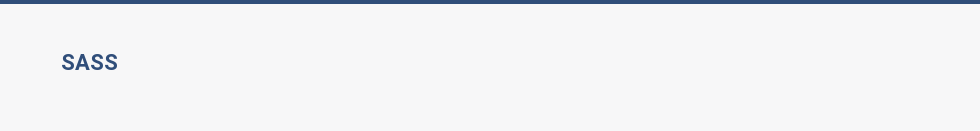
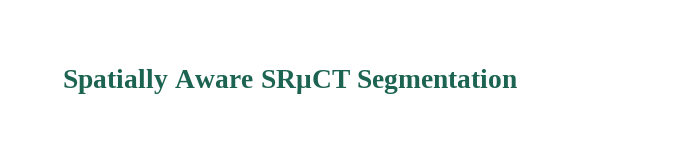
[61,54,118,70] SASS -> [63,69,518,94] Spatially Aware SRμCT Segmentation

